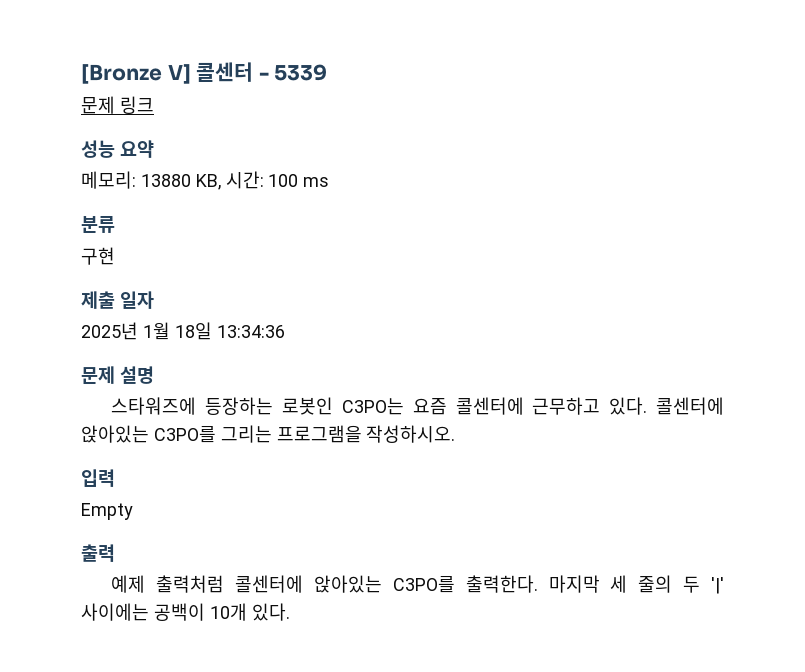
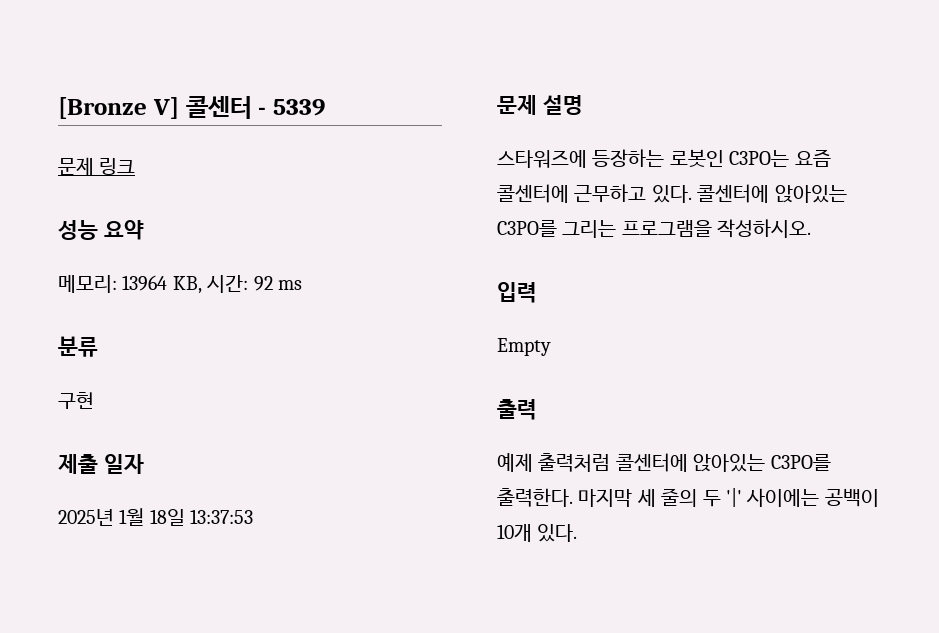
[140,174,191,187] 13880 -> [122,275,168,291] 13964
[268,174,299,187] 100 -> [253,276,273,291] 92
[216,325,285,338] 13:34:36 -> [190,509,254,524] 13:37:53

